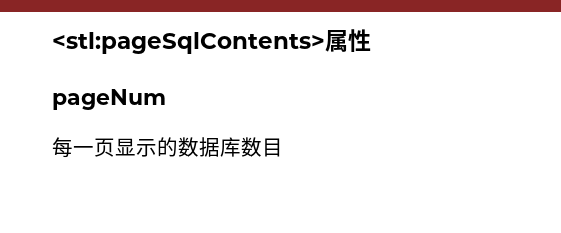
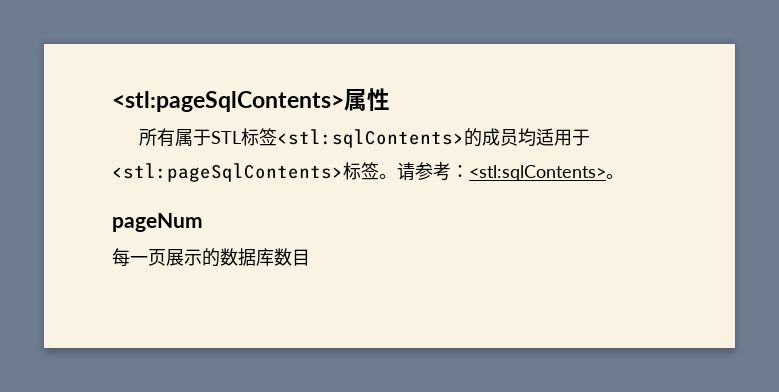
(371, 40) none -> [138,128,590,148] [112,162,624,182] // 所有属于STL标签<stl:sqlContents>的成员均适用于<stl:pageSqlContents>标签。请参考：<stl:sqlContents>。
[115,138,136,156] 显 -> [166,249,184,266] 展

